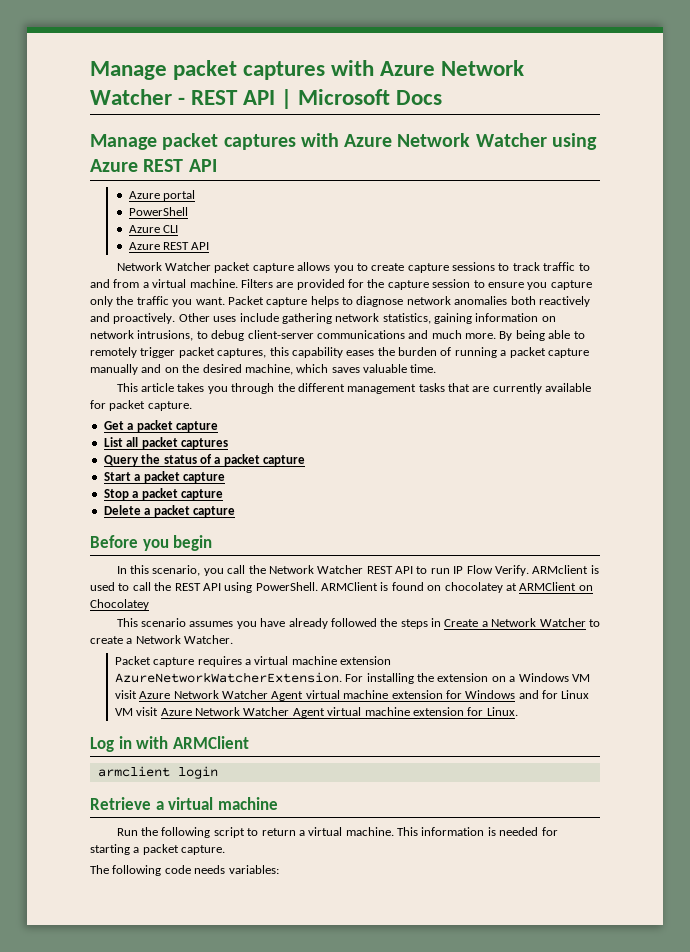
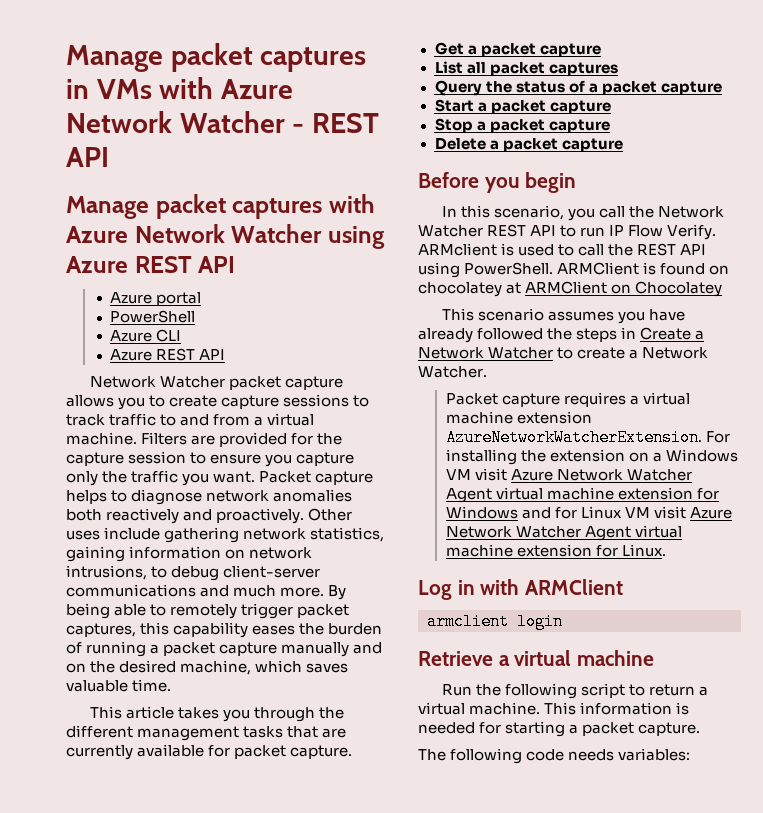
[90,60,326,80] Manage packet captures -> [66,43,367,72] [66,79,152,99] Manage packet captures in VMs
[281,89,443,109] | Microsoft Docs -> (109, 157) none

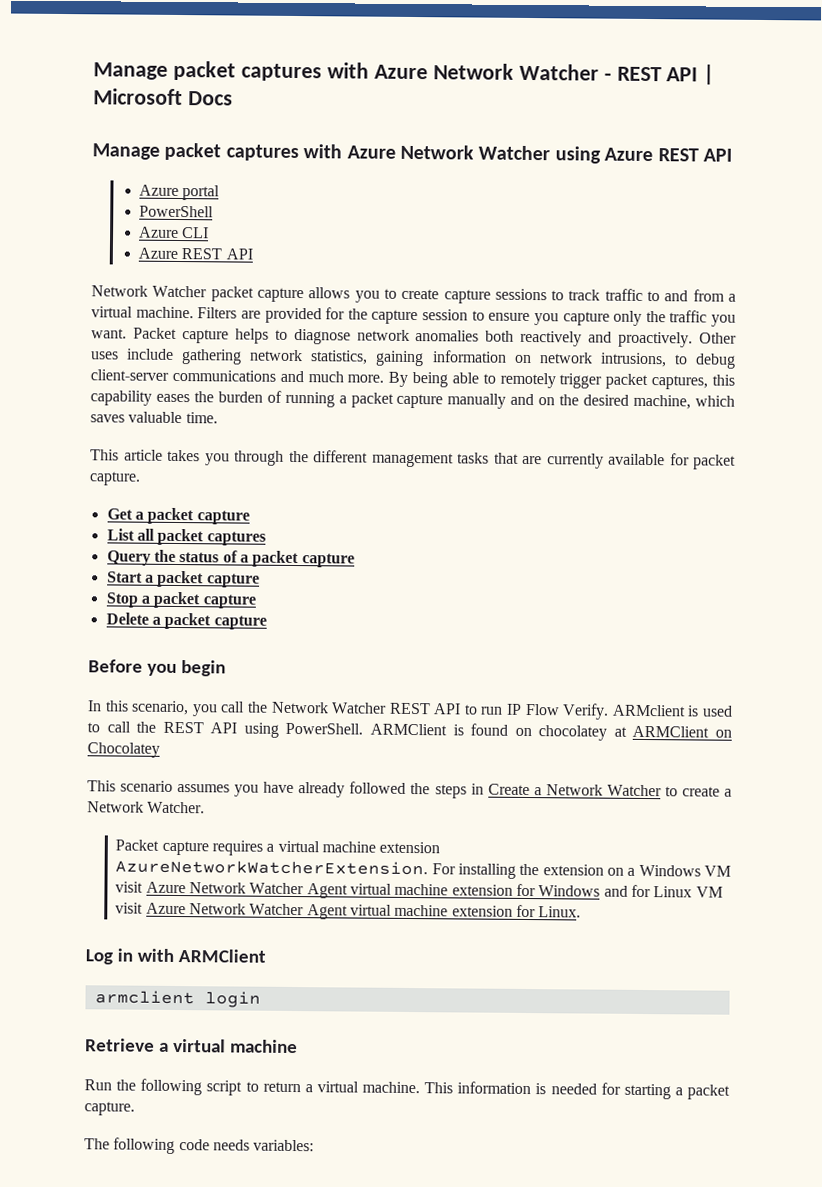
[66,43,367,72] [66,79,152,99] Manage packet captures in VMs -> [93,60,322,82] Manage packet captures
(109, 157) none -> [703,64,715,85] [93,88,233,106] | Microsoft Docs

